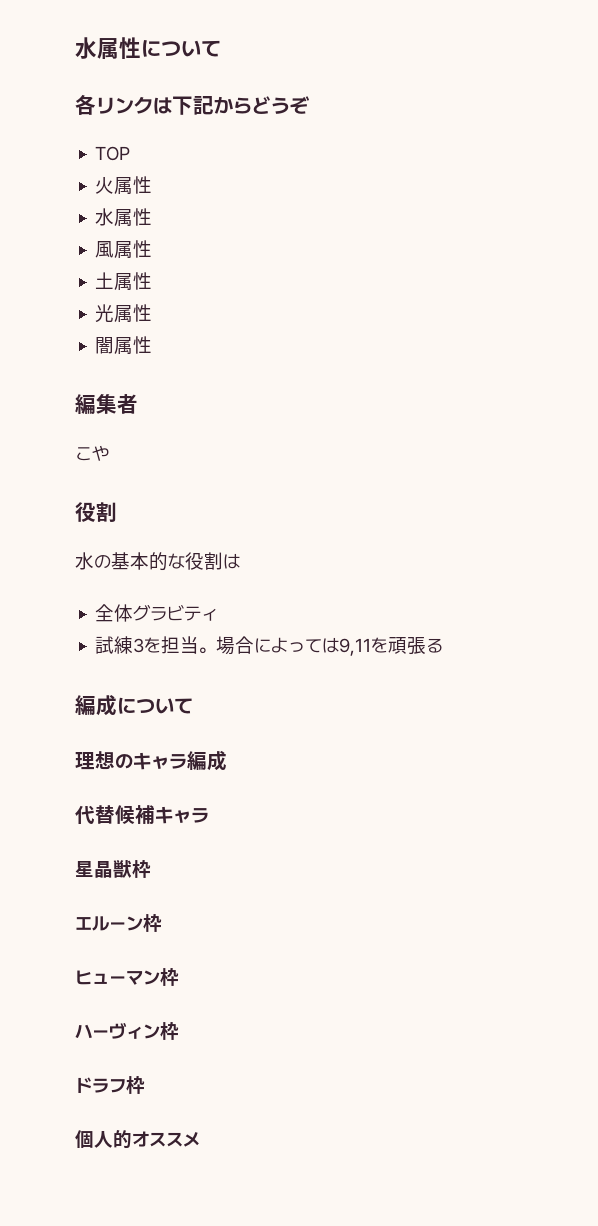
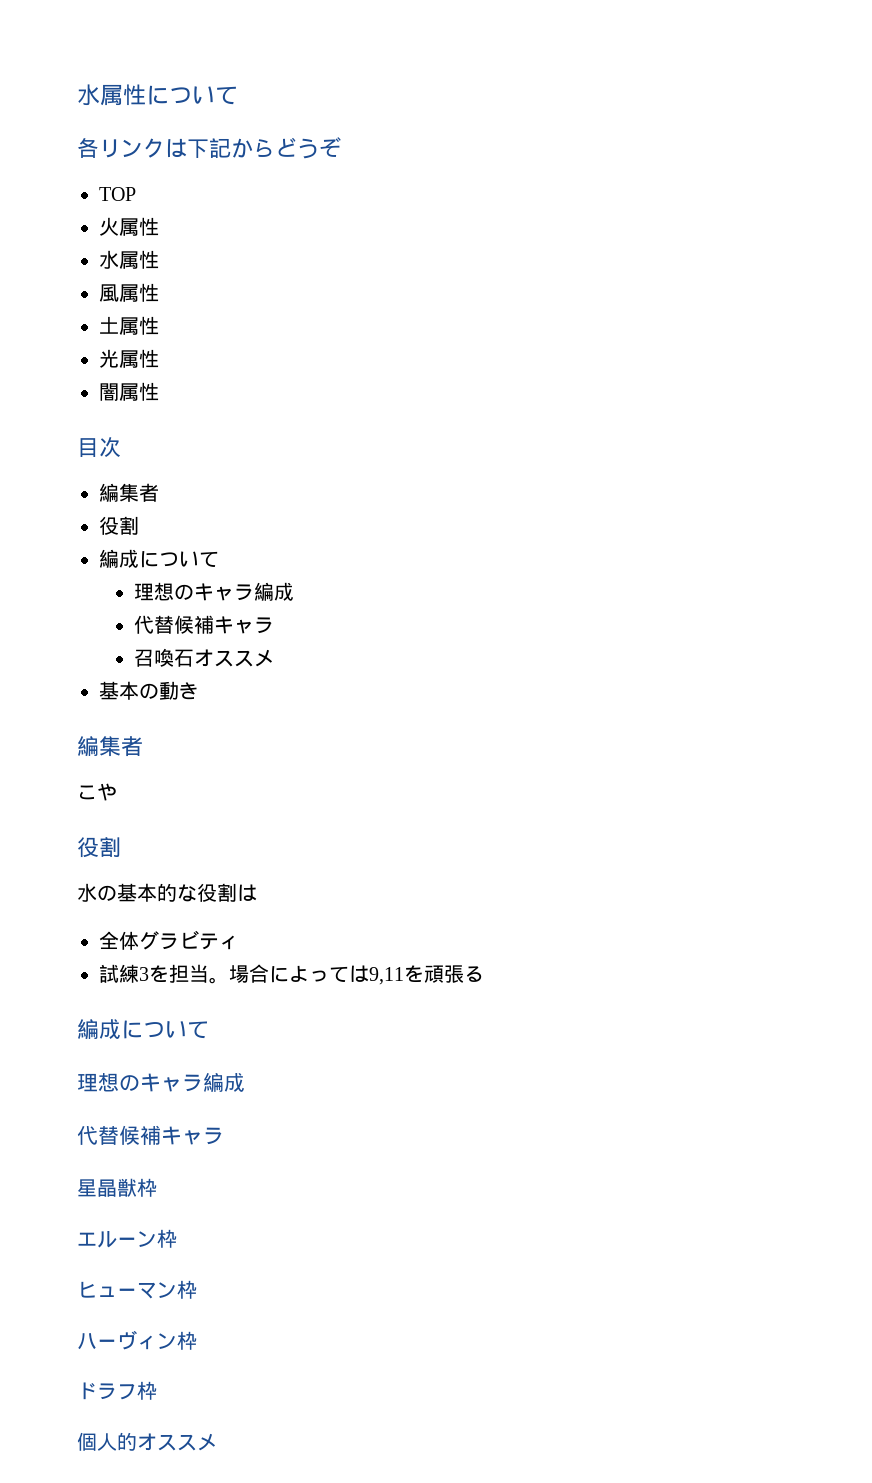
(153, 345) none -> [77,437,121,457] [99,483,159,502] [99,516,139,535] [99,549,219,568] [134,582,295,601] [134,615,275,634] [134,648,275,667] [99,681,199,700] // 目次 // 編集者 // 役割 // 編成について // 理想のキャラ編成 // 代替候補キャラ // 召喚石オススメ // 基本の動き

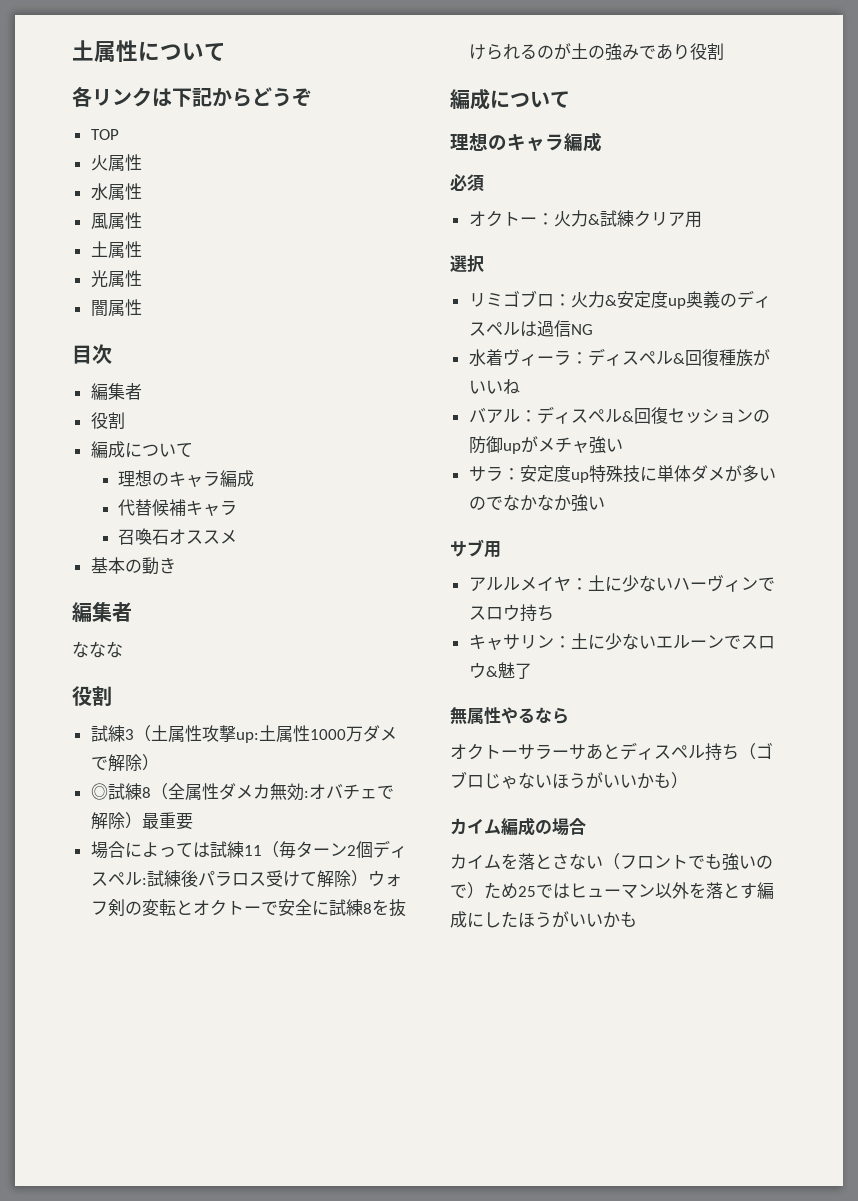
[77,84,100,106] 水 -> [72,40,94,61] 土
[77,783,117,801] [77,837,121,858] [77,883,257,902] [99,930,239,950] [99,964,484,985] [77,1019,209,1040] [77,1072,245,1093] [77,1125,224,1145] [77,1178,157,1197] [77,1229,177,1248] [77,1280,197,1299] [77,1330,197,1350] [77,1381,157,1400] [77,1432,217,1451] こや // 役割 // 水の基本的な役割は // 全体グラビティ // 試練3を担当。場合によっては9,11を頑張る // 編成について // 理想のキャラ編成 // 代替候補キャラ // 星晶獣枠 // エルーン枠 // ヒューマン枠 // ハーヴィン枠 // ドラフ枠 // 個人的オススメ -> [72,641,123,658] [72,686,112,706] [90,725,397,743] [90,754,159,772] [90,783,394,801] [90,812,193,830] [90,840,407,859] [90,870,402,888] [90,899,406,917] [468,43,724,61] [450,88,570,110] [450,132,602,152] [450,174,484,192] [468,210,702,228] [450,255,484,272] [468,290,771,309] [468,320,593,337] [468,348,770,367] [468,379,520,394] [468,406,770,424] [468,436,623,454] [468,465,776,483] [468,494,605,512] [450,539,501,558] [468,575,775,592] [468,604,554,622] [468,633,775,650] [468,662,532,679] [450,707,569,724] [450,742,773,761] [450,771,688,789] [450,817,586,836] [450,853,773,871] [450,882,774,899] [450,911,637,928] ななな // 役割 // 試練3（土属性攻撃up:土属性1000万ダメで解除） // ◎試練8（全属性ダメカ無効:オバチェで解除）最重要 // 場合によっては試練11（毎ターン2個ディスペル:試練後パラロス受けて解除）ウォフ剣の変転とオクトーで安全に試練8を抜けられるのが土の強みであり役割 // 編成について // 理想のキャラ編成 // 必須 // オクトー：火力&試練クリア用 // 選択 // リミゴブロ：火力&安定度up奥義のディスペルは過信NG // 水着ヴィーラ：ディスペル&回復種族がいいね // バアル：ディスペル&回復セッションの防御upがメチャ強い // サラ：安定度up特殊技に単体ダメが多いのでなかなか強い // サブ用 // アルルメイヤ：土に少ないハーヴィンでスロウ持ち // キャサリン：土に少ないエルーンでスロウ&魅了 // 無属性やるなら // オクトーサラーサあとディスペル持ち（ゴブロじゃないほうがいいかも） // カイム編成の場合 // カイムを落とさない（フロントでも強いので）ため25ではヒューマン以外を落とす編成にしたほうがいいかも

